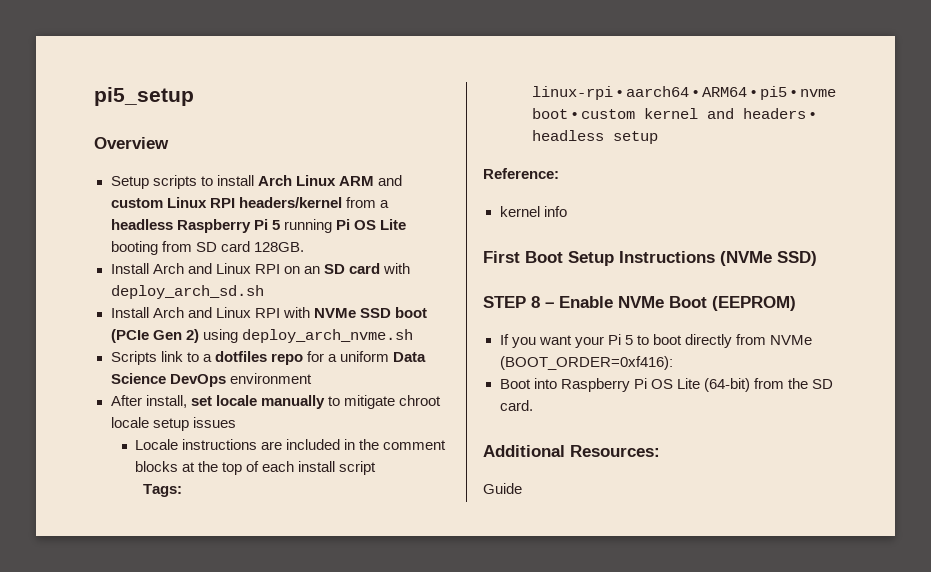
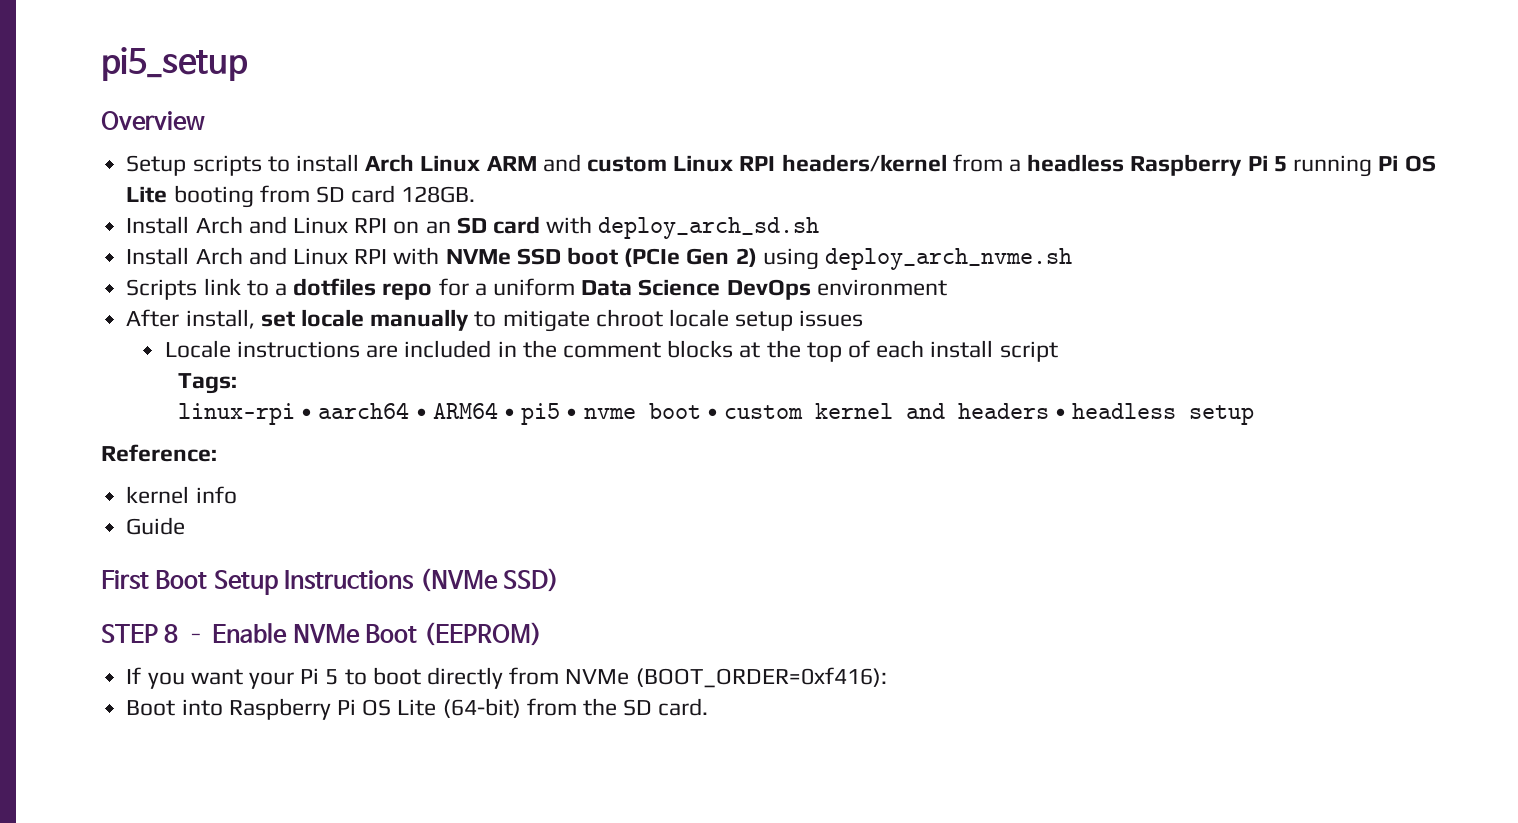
(567, 211) none -> [126,517,186,535] // Guide
[483,445,660,457] [483,483,522,494] // Additional Resources: // Guide -> (709, 707) none

